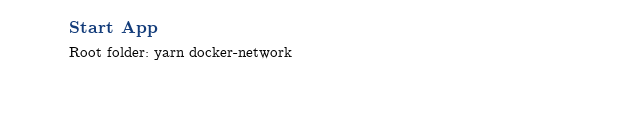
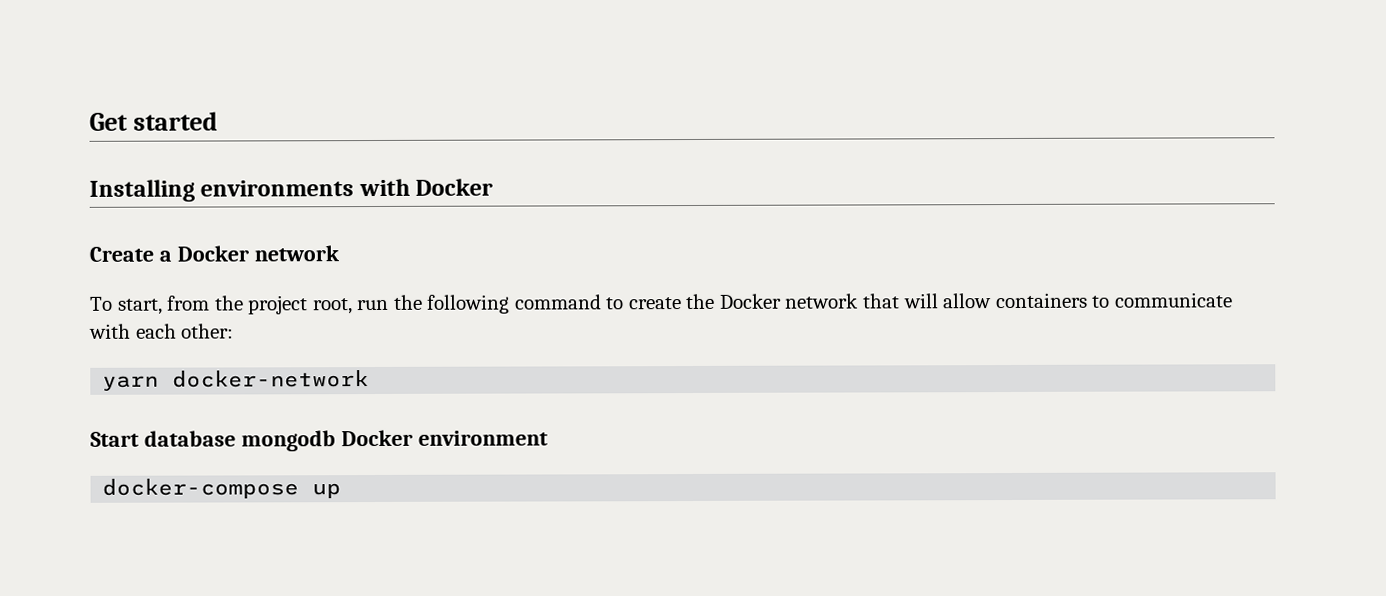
[69,21,158,37] [69,47,292,60] Start App // Root folder: yarn docker-network -> [89,111,219,131] [89,178,494,202] [89,245,340,262] [89,292,1233,315] [89,323,235,339] [102,370,370,391] [90,429,548,452] [102,478,342,499] Get started // Installing environments with Docker // Create a Docker network // To start, from the project root, run the following command to create the Docker network that will allow containers to communicate with each other: // yarn docker-network // Start database mongodb Docker environment // docker-compose up

